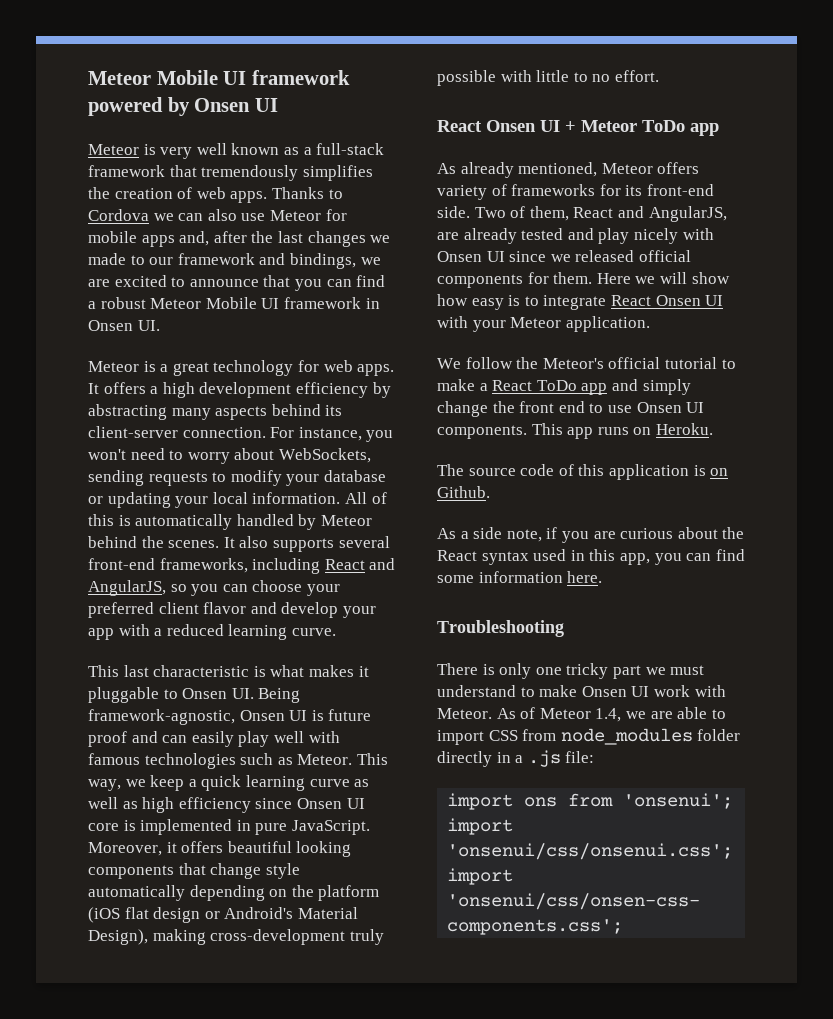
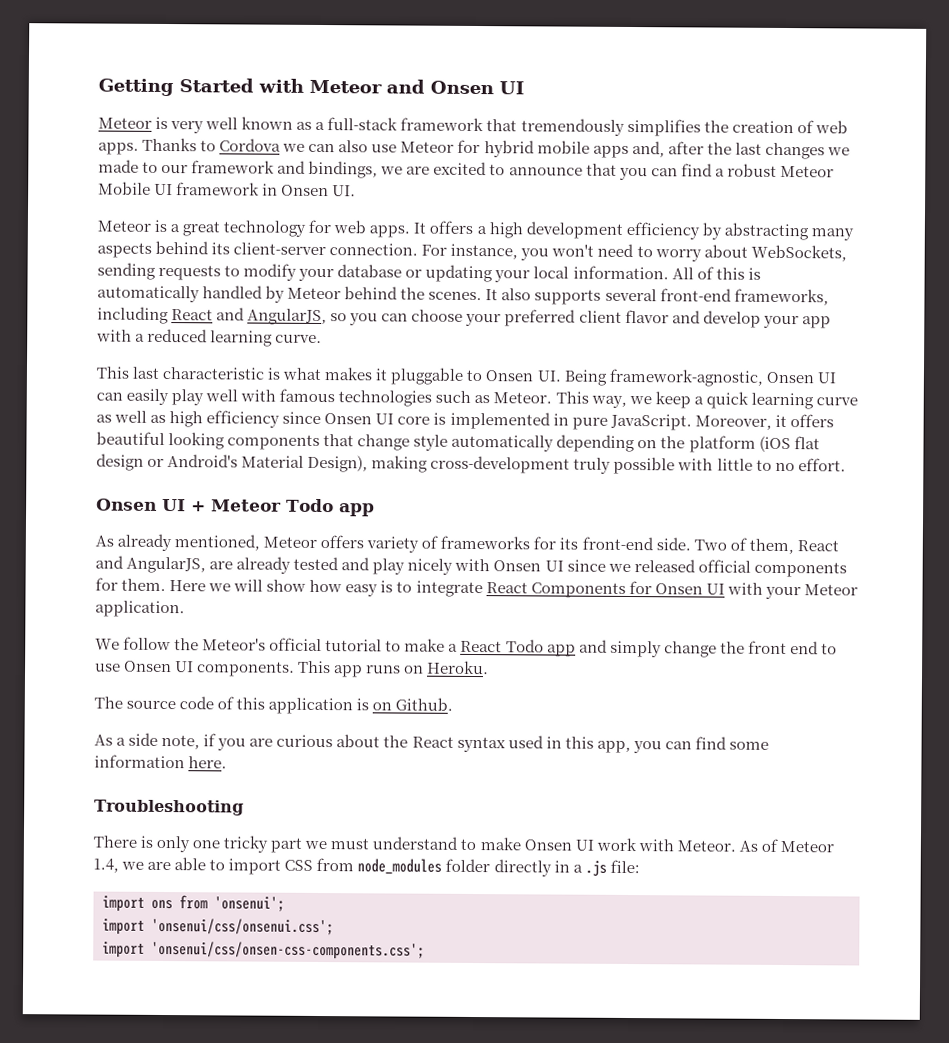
[88,70,350,85] [88,97,190,116] Meteor Mobile UI framework powered by -> [98,78,425,97] Getting Started with Meteor and
(347, 215) none -> [483,140,535,158] hybrid
[311,709,372,721] [88,731,158,747] is future proof and -> (836, 378) none
[437,120,482,132] React -> (846, 465) none
[642,120,685,132] ToDo -> [286,498,334,513] Todo
(651, 300) none -> [530,580,652,598] Components for
[536,380,577,391] ToDo -> [505,639,544,653] Todo

